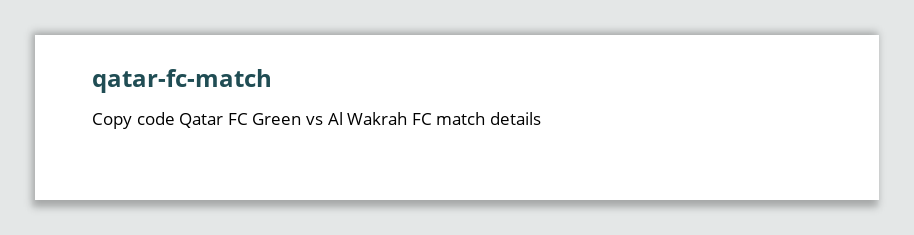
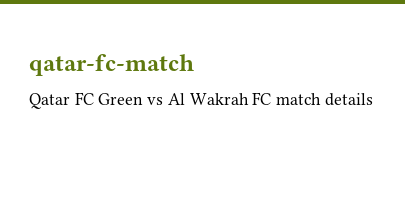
[92,112,175,129] Copy code -> (194, 65) none

